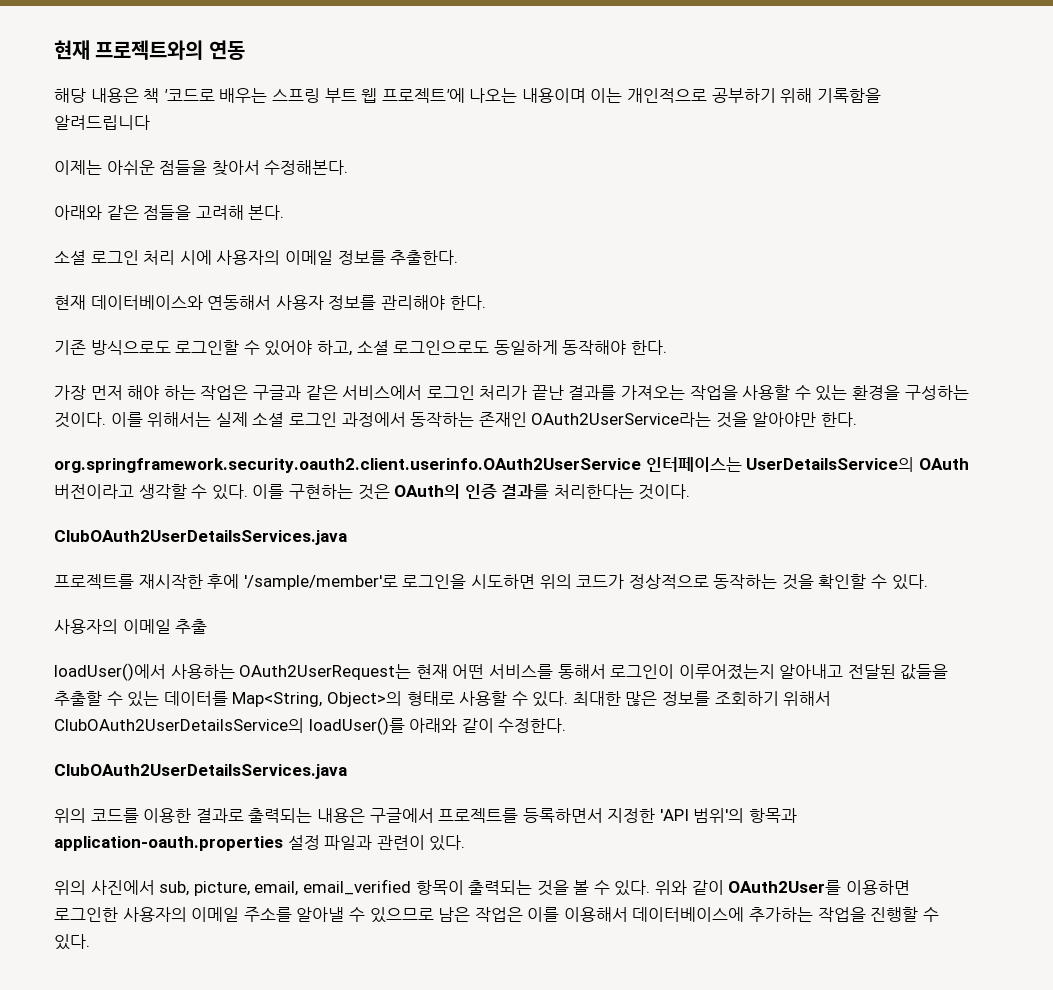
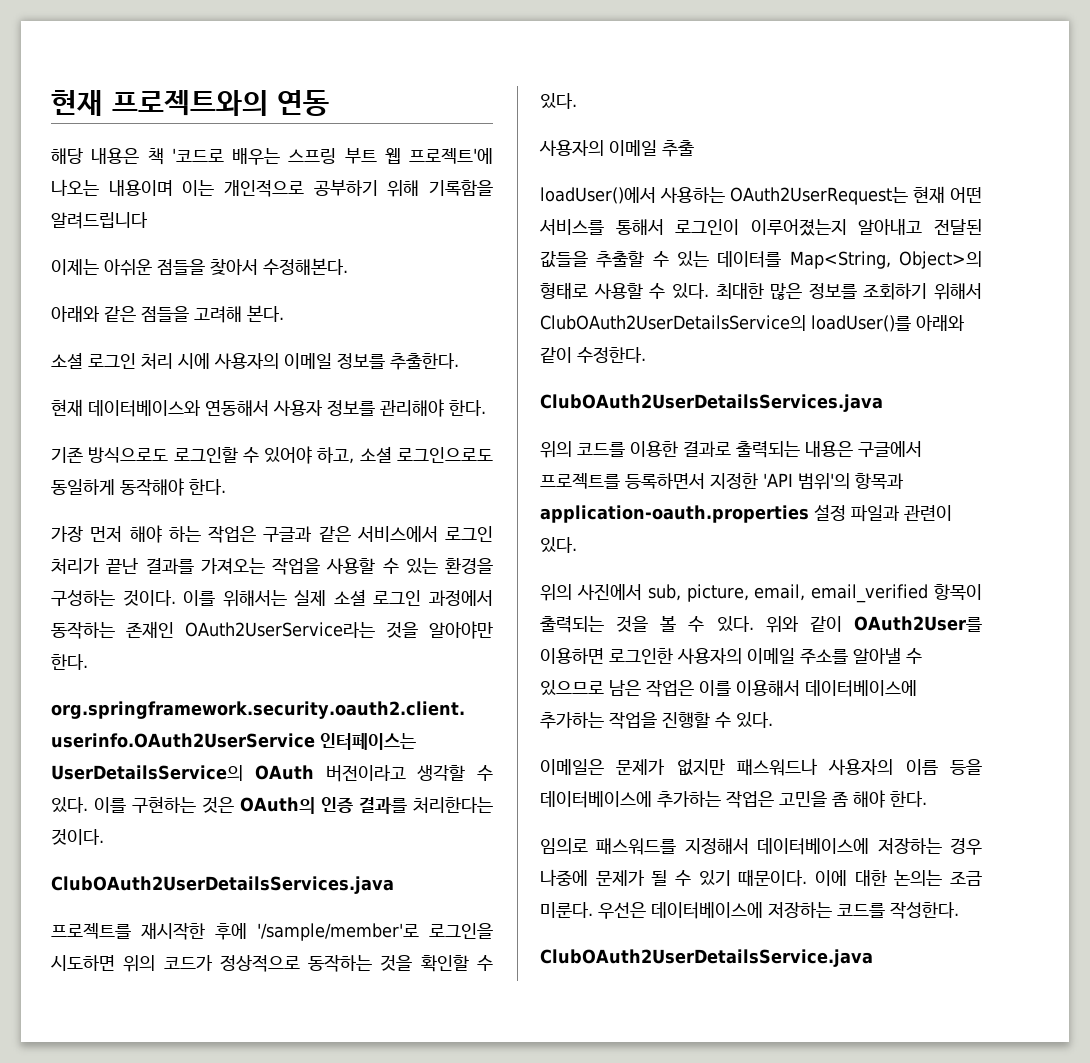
(90, 942) none -> [540,758,982,776] [540,790,927,808] [540,838,982,855] [540,869,982,886] [540,901,959,919] [540,949,873,967] // 이메일은 문제가 없지만 패스워드나 사용자의 이름 등을 데이터베이스에 추가하는 작업은 고민을 좀 해야 한다. // 임의로 패스워드를 지정해서 데이터베이스에 저장하는 경우 나중에 문제가 될 수 있기 때문이다. 이에 대한 논의는 조금 미룬다. 우선은 데이터베이스에 저장하는 코드를 작성한다. // ClubOAuth2UserDetailsService.java

